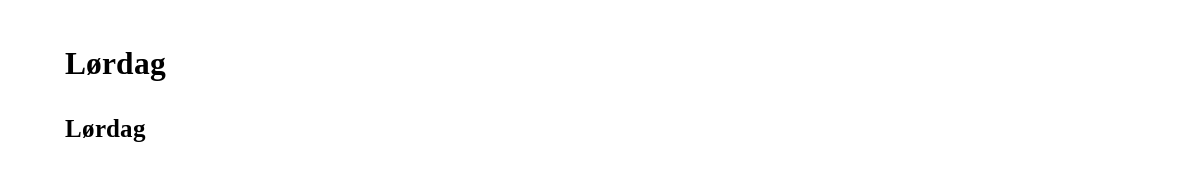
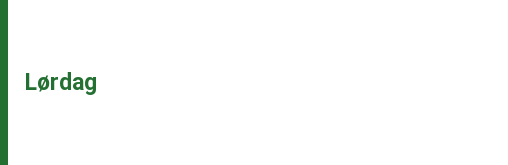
[65,52,166,81] [65,119,146,142] Lørdag // Lørdag -> [25,72,97,95] Lørdag

